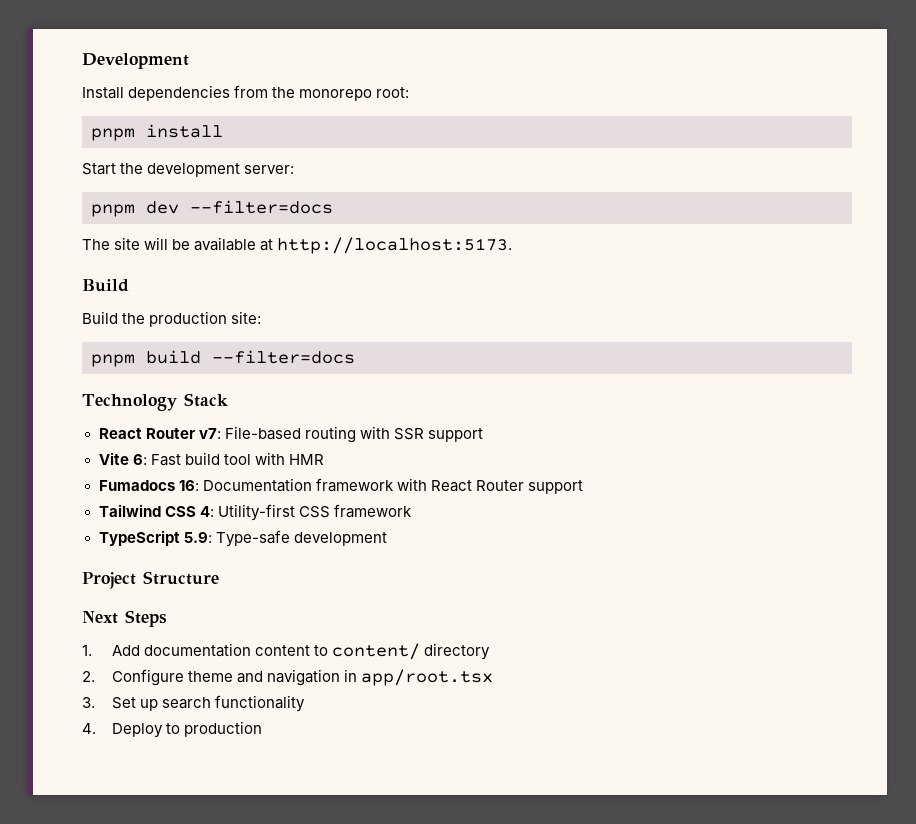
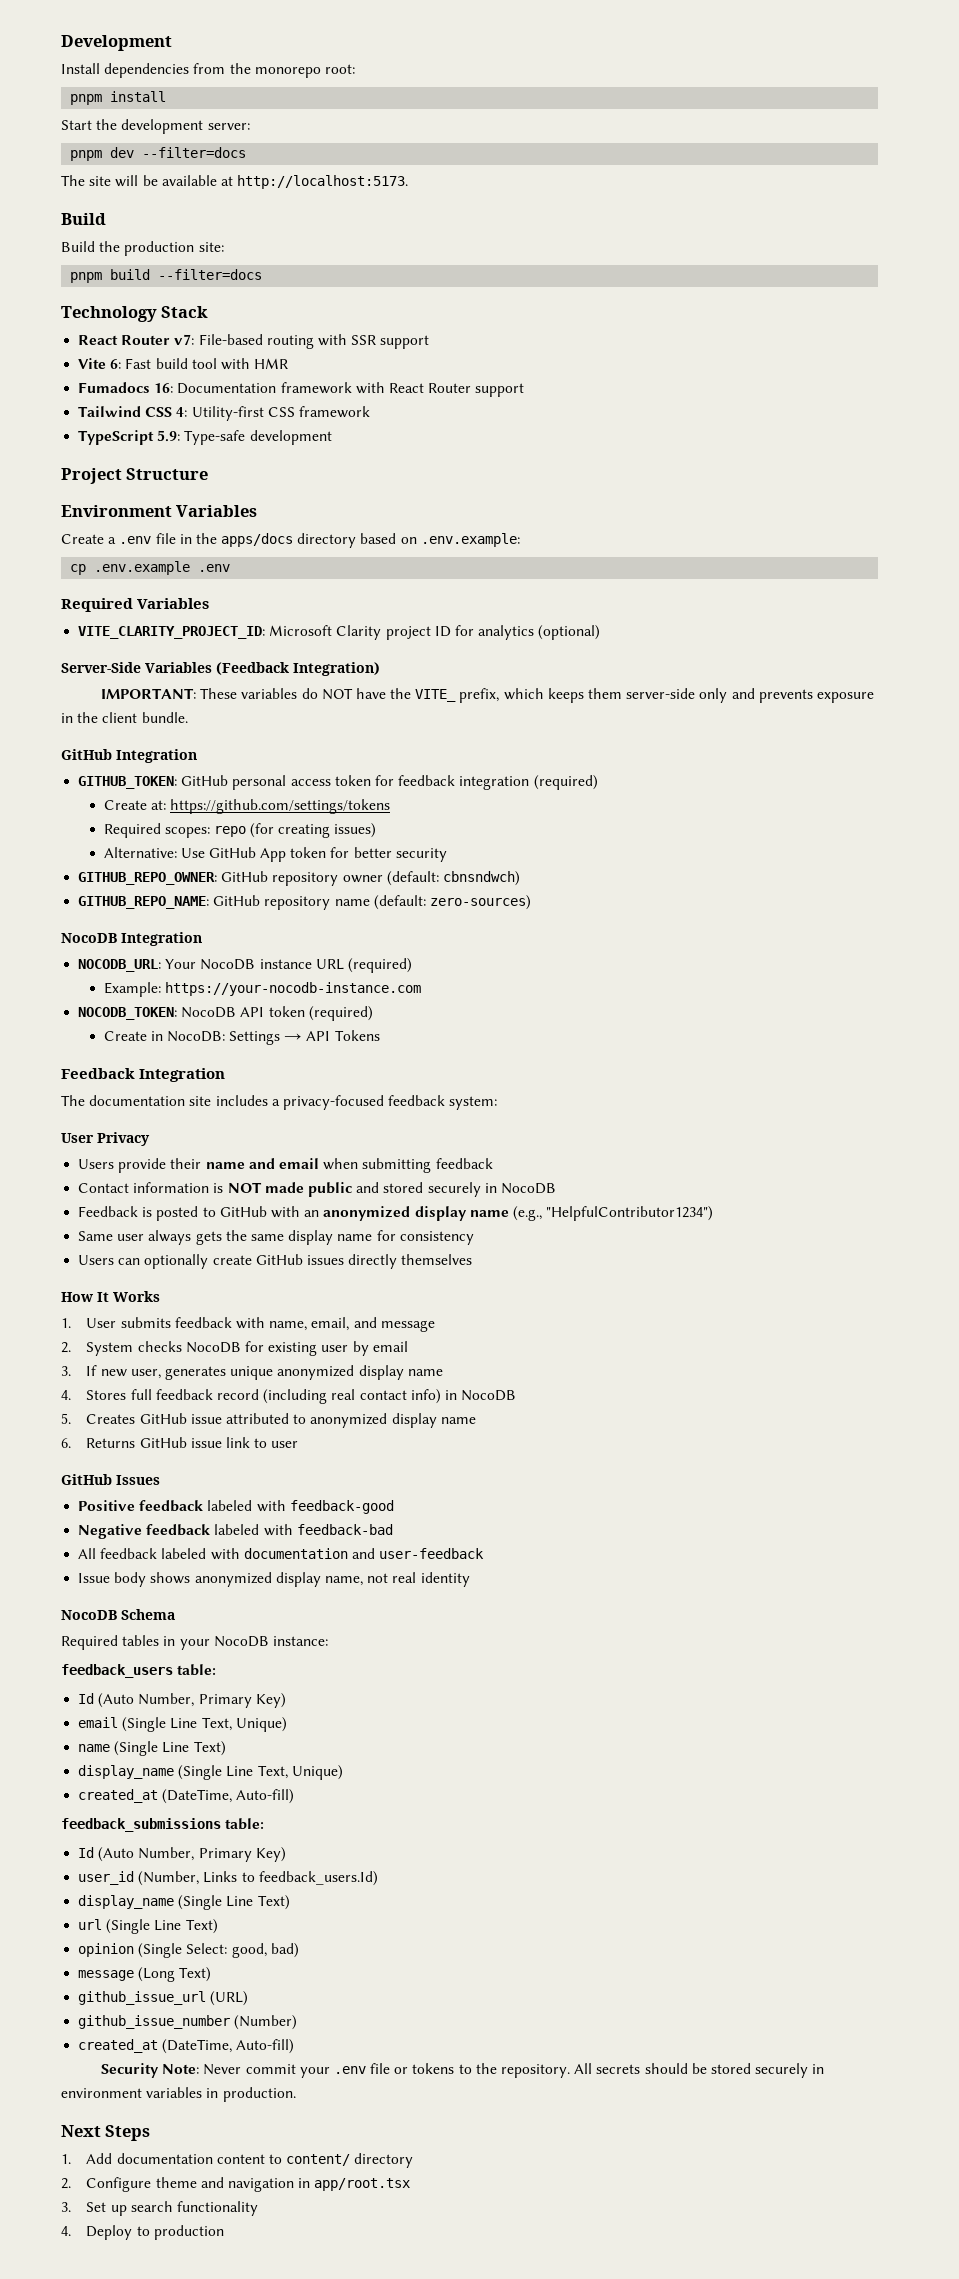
(219, 578) none -> [61,505,258,517] [61,533,520,548] [70,561,231,575] [61,598,210,612] [78,625,601,640] [61,662,380,676] [100,688,874,703] [61,712,188,723] [61,749,197,763] [78,775,598,790] [103,799,390,814] [103,823,377,838] [103,847,447,862] [78,871,520,886] [78,895,531,910] [61,932,202,946] [78,958,412,973] [103,982,421,997] [78,1006,373,1021] [103,1030,380,1045] [61,1068,226,1082] [61,1095,498,1110] [61,1132,150,1146] [78,1158,493,1173] [78,1182,556,1197] [78,1206,714,1221] [78,1230,474,1245] [78,1254,473,1269] [61,1291,160,1302] [61,1317,435,1332] [61,1341,408,1356] [61,1365,443,1380] [61,1389,517,1404] [61,1413,476,1428] [61,1437,299,1448] [61,1474,160,1485] [78,1500,394,1514] [78,1524,393,1539] [78,1548,485,1560] [78,1572,470,1587] [61,1609,175,1620] [61,1635,328,1650] [61,1664,217,1678] [78,1693,286,1708] [78,1717,287,1732] [78,1741,226,1756] [78,1765,343,1780] [78,1789,295,1804] [61,1818,265,1832] [78,1847,286,1862] [78,1871,378,1886] [78,1895,290,1910] [78,1919,218,1934] [78,1943,299,1958] [78,1967,212,1982] [78,1991,249,2006] [78,2015,298,2030] [78,2039,295,2054] [100,2063,825,2078] [61,2087,296,2102] // Environment Variables // Create a .env file in the apps/docs directory based on .env.example: // cp .env.example .env // Required Variables // VITE_CLARITY_PROJECT_ID: Microsoft Clarity project ID for analytics (optional) // Server-Side Variables (Feedback Integration) // IMPORTANT: These variables do NOT have the VITE_ prefix, which keeps them server-side only and prevents exposure in the client bundle. // GitHub Integration // GITHUB_TOKEN: GitHub personal access token for feedback integration (required) // Create at: https://github.com/settings/tokens // Required scopes: repo (for creating issues) // Alternative: Use GitHub App token for better security // GITHUB_REPO_OWNER: GitHub repository owner (default: cbnsndwch) // GITHUB_REPO_NAME: GitHub repository name (default: zero-sources) // NocoDB Integration // NOCODB_URL: Your NocoDB instance URL (required) // Example: https://your-nocodb-instance.com // NOCODB_TOKEN: NocoDB API token (required) // Create in NocoDB: Settings → API Tokens // Feedback Integration // The documentation site includes a privacy-focused feedback system: // User Privacy // Users provide their name and email when submitting feedback // Contact information is NOT made public and stored securely in NocoDB // Feedback is posted to GitHub with an anonymized display name (e.g., "HelpfulContributor1234") // Same user always gets the same display name for consistency // Users can optionally create GitHub issues directly themselves // How It Works // 1. User submits feedback with name, email, and message // 2. System checks NocoDB for existing user by email // 3. If new user, generates unique anonymized display name // 4. Stores full feedback record (including real contact info) in NocoDB // 5. Creates GitHub issue attributed to anonymized display name // 6. Returns GitHub issue link to user // GitHub Issues // Positive feedback labeled with feedback-good // Negative feedback labeled with feedback-bad // All feedback labeled with documentation and user-feedback // Issue body shows anonymized display name, not real identity // NocoDB Schema // Required tables in your NocoDB instance: // feedback_users table: // Id (Auto Number, Primary Key) // email (Single Line Text, Unique) // name (Single Line Text) // display_name (Single Line Text, Unique) // created_at (DateTime, Auto-fill) // feedback_submissions table: // Id (Auto Number, Primary Key) // user_id (Number, Links to feedback_users.Id) // display_name (Single Line Text) // url (Single Line Text) // opinion (Single Select: good, bad) // message (Long Text) // github_issue_url (URL) // github_issue_number (Number) // created_at (DateTime, Auto-fill) // Security Note: Never commit your .env file or tokens to the repository. All secrets should be stored securely in environment variables in production.

